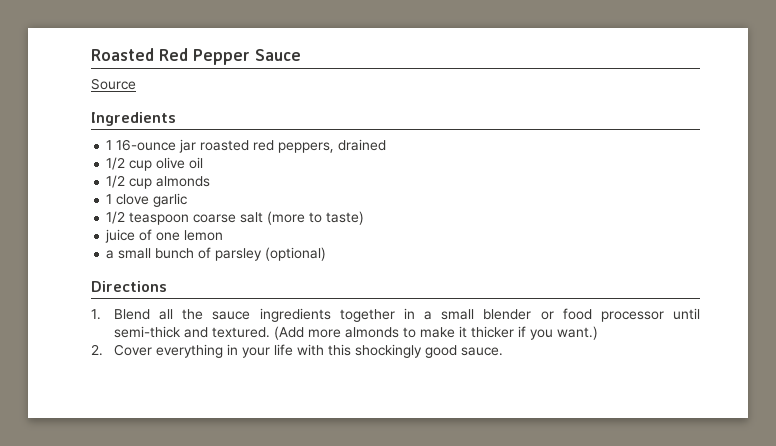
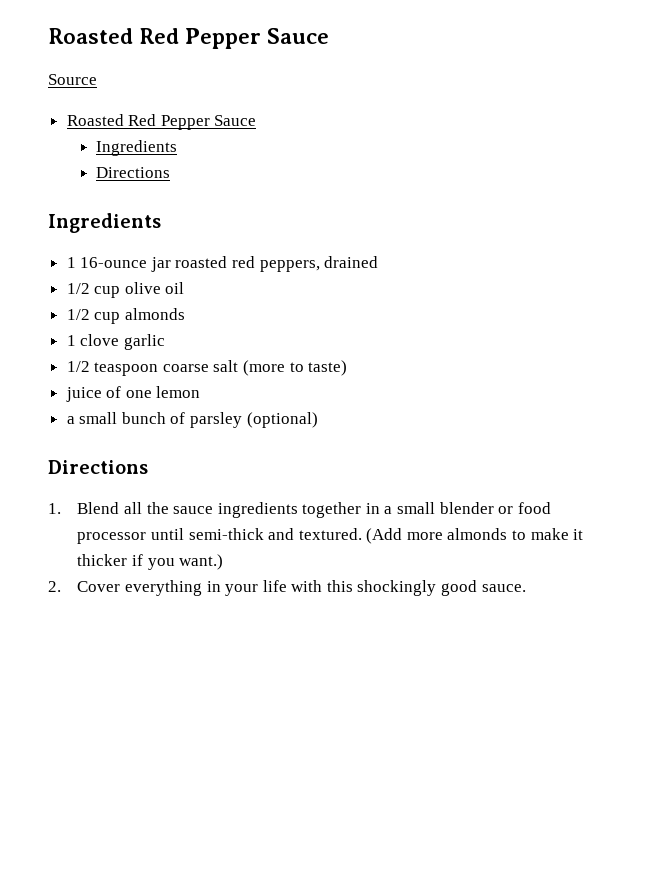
(136, 84) none -> [66,114,257,130] [96,140,178,156] [96,167,171,178] // Roasted Red Pepper Sauce // Ingredients // Directions

